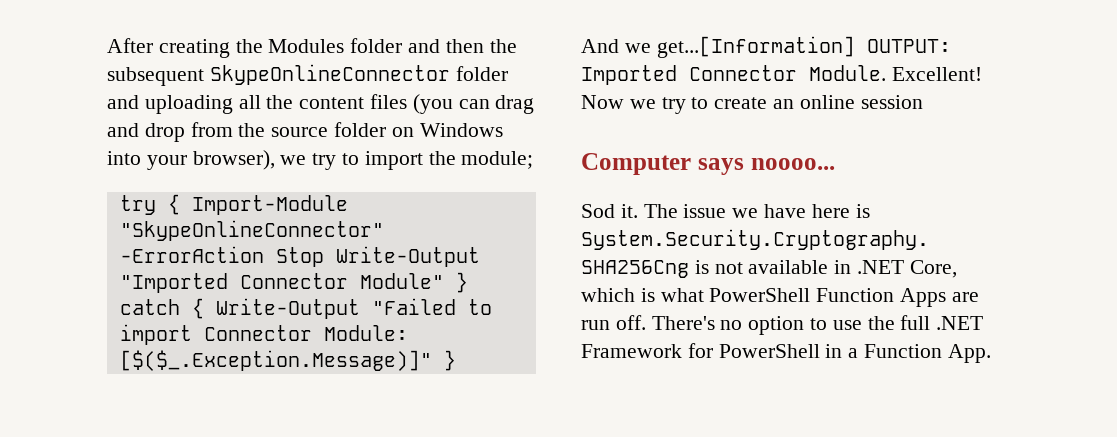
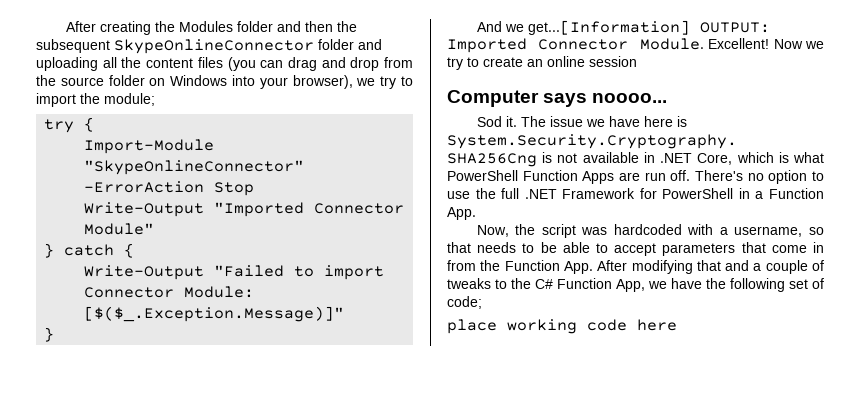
(180, 204) none -> (95, 124) //
(324, 257) none -> (255, 189) //
(444, 281) none -> (155, 229) //
(204, 308) none -> (135, 250) //
(432, 360) none -> (345, 314) //
(991, 353) none -> [476,224,824,238] [447,242,824,256] [447,260,824,274] [447,278,824,292] [447,296,482,309] [447,319,677,334] // Now, the script was hardcoded with a username, so that needs to be able to accept parameters that come in from the Function App. After modifying that and a couple of tweaks to the C# Function App, we have the following set of code; // place working code here

